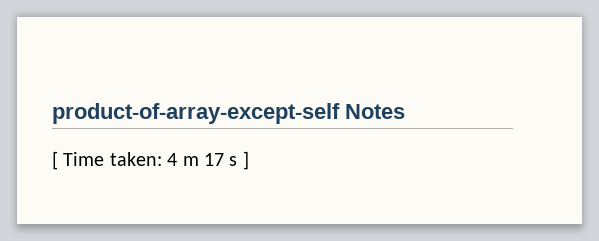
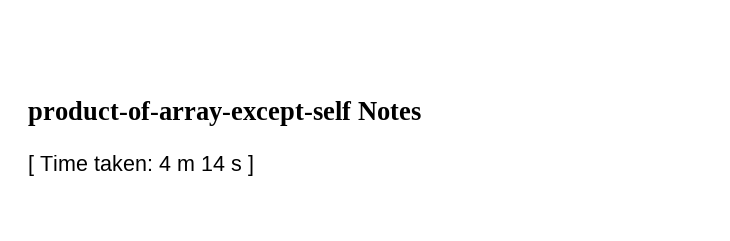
[204,153,224,166] 17 -> [201,156,225,171] 14

